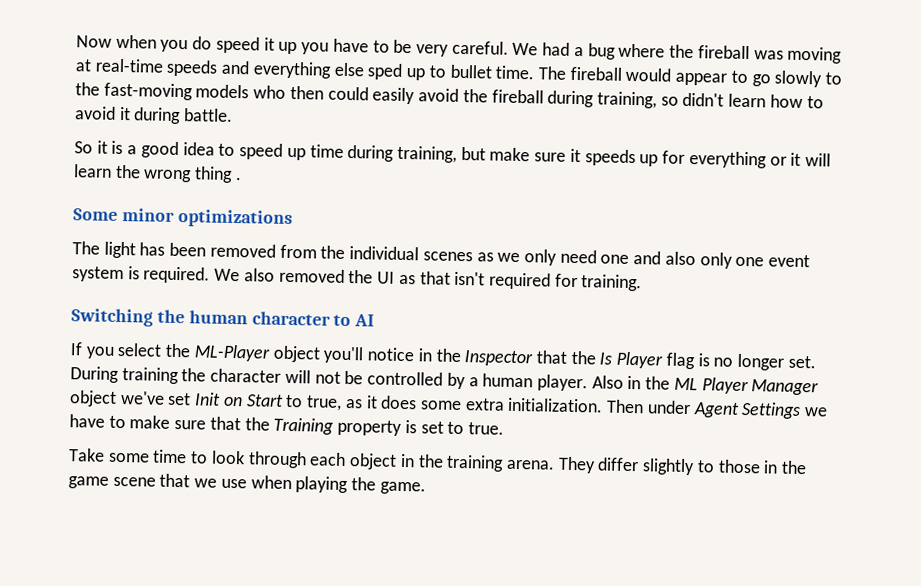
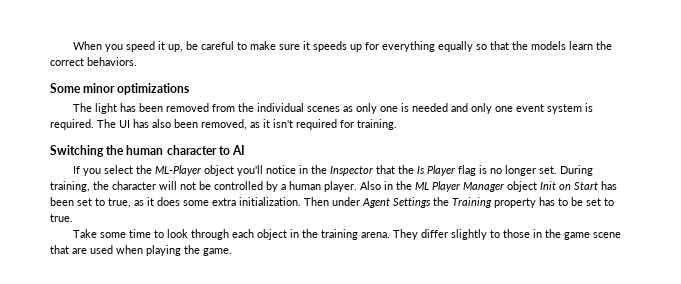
[76,34,843,64] [75,58,843,88] [75,82,824,109] [75,106,234,125] [74,140,486,163] Now when you do speed it up you have to be very careful. We had a bug where the fireball was moving at real-time speeds and everything else sped up to bullet time. The fireball would appear to go slowly to the fast-moving models who then could easily avoid the fireball during training, so didn't learn how to avoid it during battle. // So it is a good idea to speed up time during training, but -> [72,41,247,52] When you speed it up, be careful to
[769,152,831,167] [73,164,242,183] or it will learn the wrong thing . -> [437,41,612,52] [50,57,137,66] equally so that the models learn the correct behaviors.
[497,249,696,266] we only need one and also -> [355,103,468,114] only one is needed and
[214,268,451,285] We also removed the UI as that -> [97,119,270,130] The UI has also been removed, as it
[121,367,179,385] training -> [50,181,90,192] training,
[119,391,192,406] we've set -> (537, 186) none
(284, 400) none -> [601,181,617,190] [50,197,92,206] has been set
[804,407,829,417] [69,414,417,436] we have to make sure that the Training property is -> [433,197,583,208] the Training property has to be
[194,478,247,489] we use -> [72,245,113,254] are used

